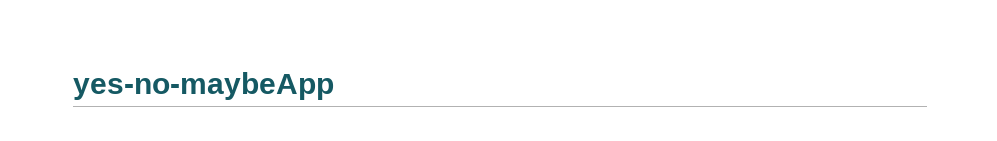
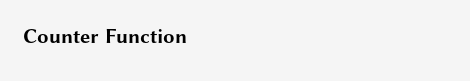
[73,72,334,100] yes-no-maybeApp -> [23,28,187,43] Counter Function

